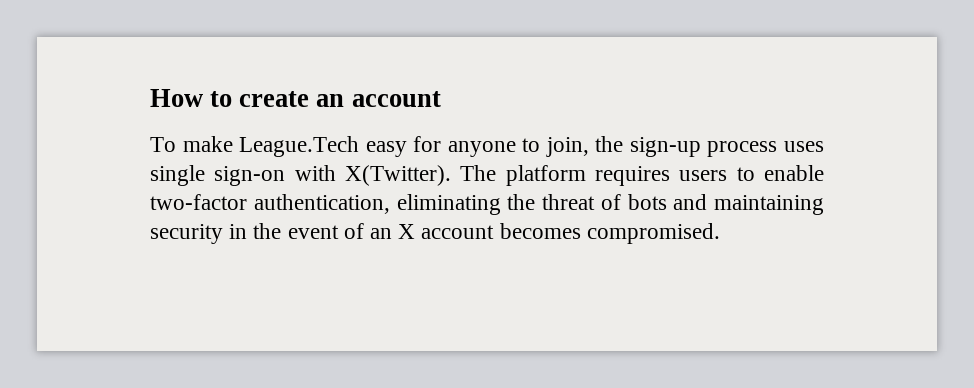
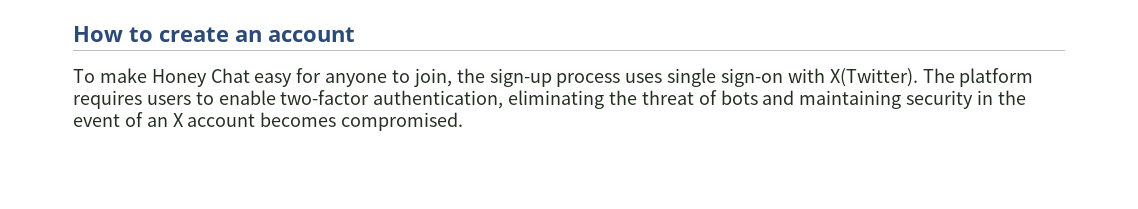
[239,136,360,157] League.Tech -> [151,68,250,87] Honey Chat

